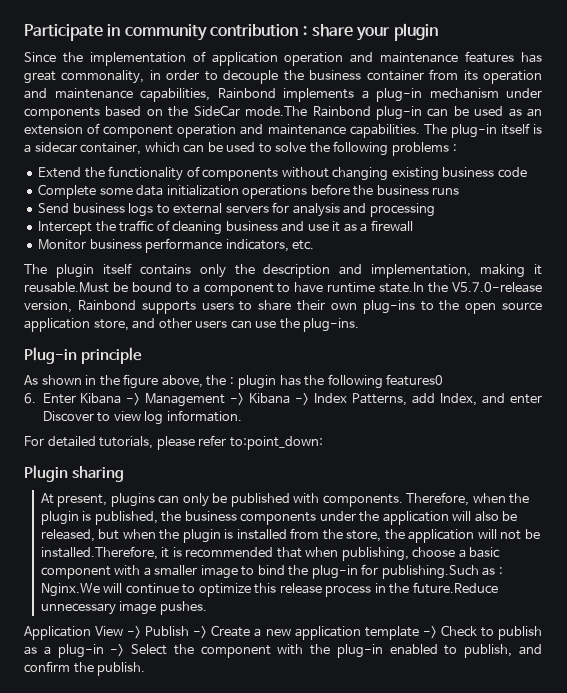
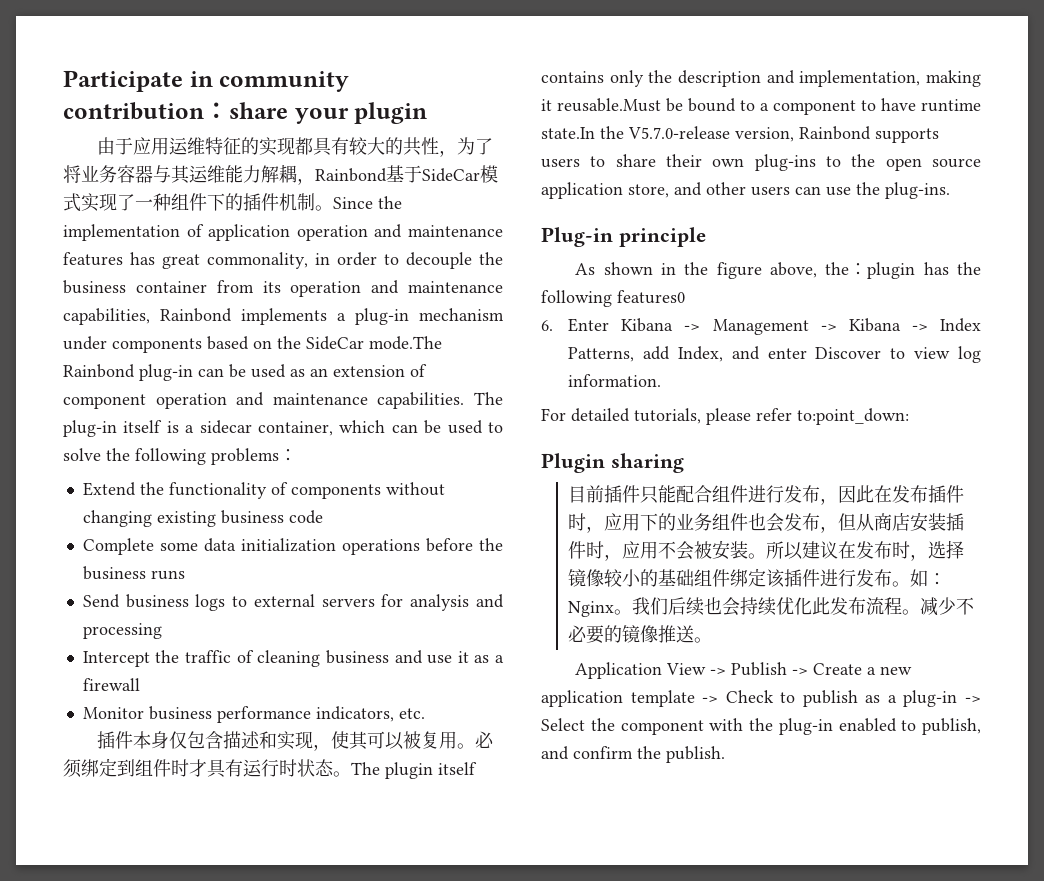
(438, 32) none -> [97,137,494,157] [63,164,498,185] [63,193,333,212] 由于应用运维特征的实现都具有较大的共性，为了将业务容器与其运维能力解耦，Rainbond基于SideCar模式实现了一种组件下的插件机制。
(315, 245) none -> [97,731,495,751] [63,758,351,778] 插件本身仅包含描述和实现，使其可以被复用。必须绑定到组件时才具有运行时状态。
[40,492,530,507] [40,511,518,525] [40,528,540,543] [40,546,501,561] [40,564,508,579] [40,582,498,597] [40,601,207,615] At present, plugins can only be published with components. Therefore, when the plugin is published, the business components under the application will also be released, but when the plugin is installed from the store, the application will not be installed.Therefore, it is recommended that when publishing, choose a basic component with a smaller image to bind the plug-in for publishing.Such as：Nginx.We will continue to optimize this release process in the future.Reduce unnecessary image pushes. -> [568,485,965,505] [568,512,965,533] [568,540,965,561] [568,568,947,588] [568,597,975,617] [568,625,713,644] 目前插件只能配合组件进行发布，因此在发布插件时，应用下的业务组件也会发布，但从商店安装插件时，应用不会被安装。所以建议在发布时，选择镜像较小的基础组件绑定该插件进行发布。如：Nginx。我们后续也会持续优化此发布流程。减少不必要的镜像推送。

